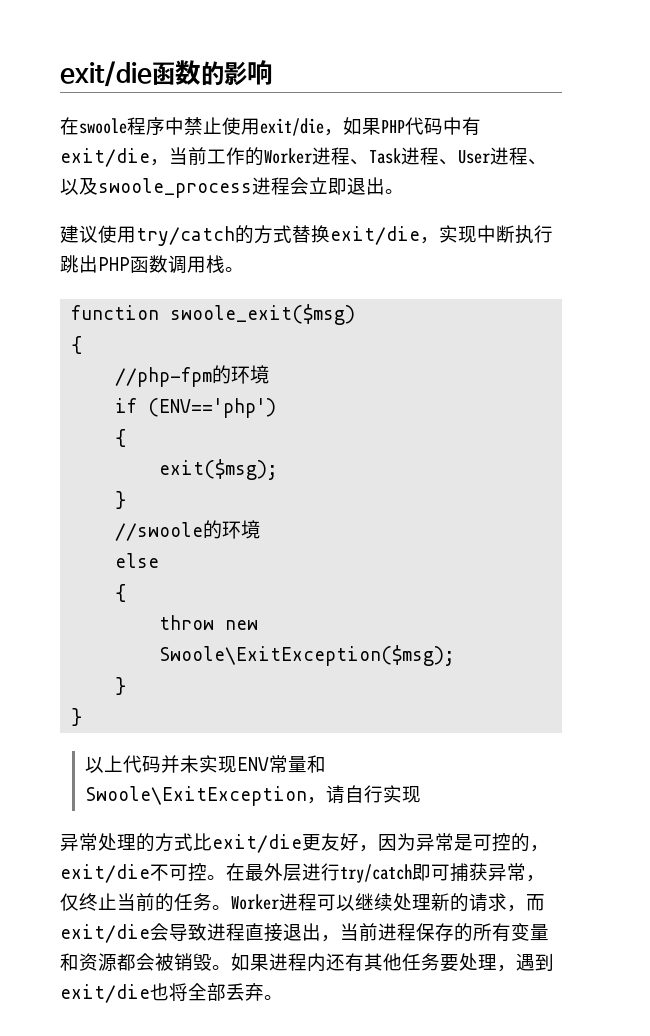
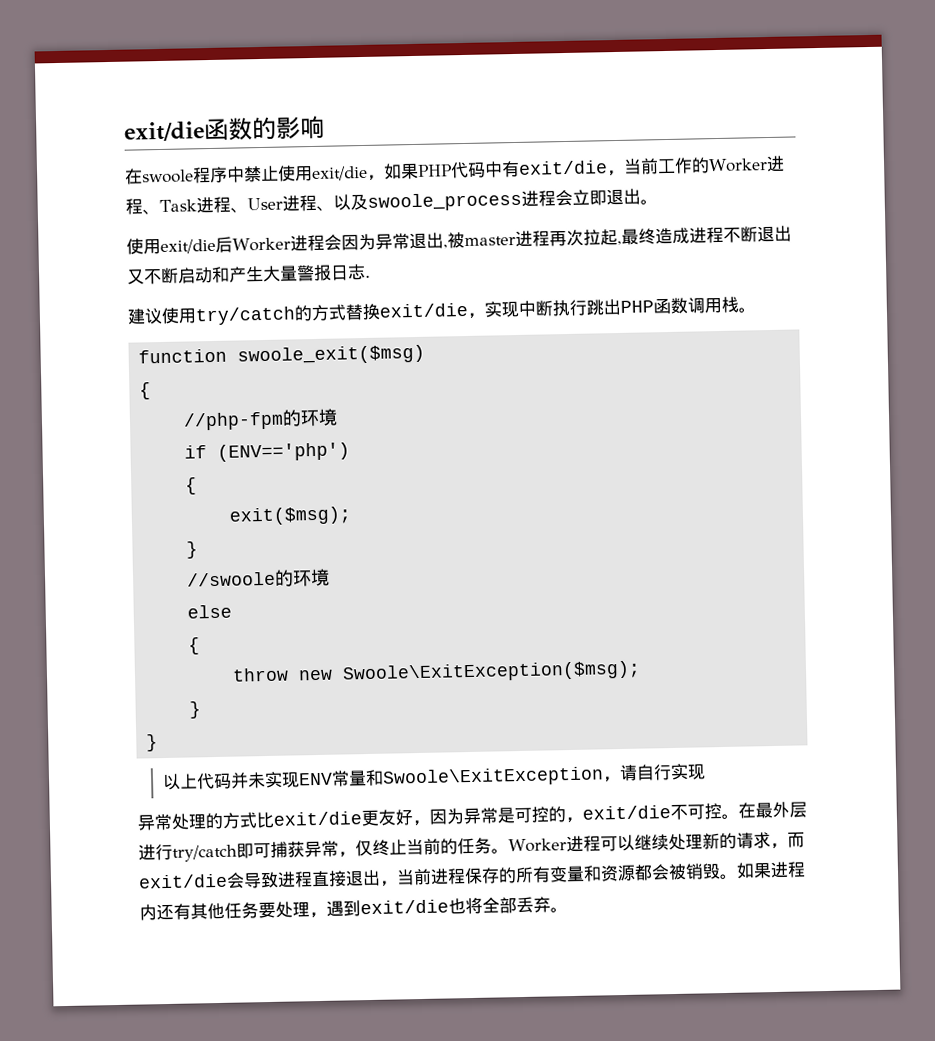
(404, 191) none -> [126,225,792,255] [126,263,371,285] // 使用exit/die后Worker进程会因为异常退出,被master进程再次拉起,最终造成进程不断退出又不断启动和产生大量警报日志.

